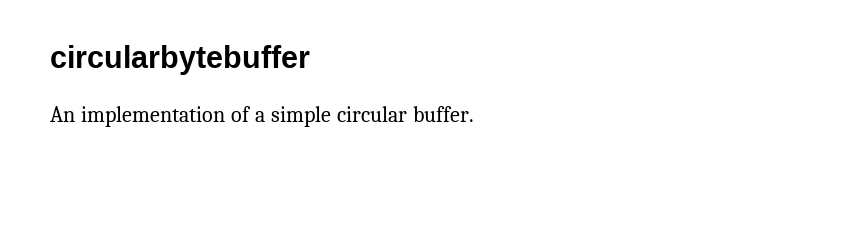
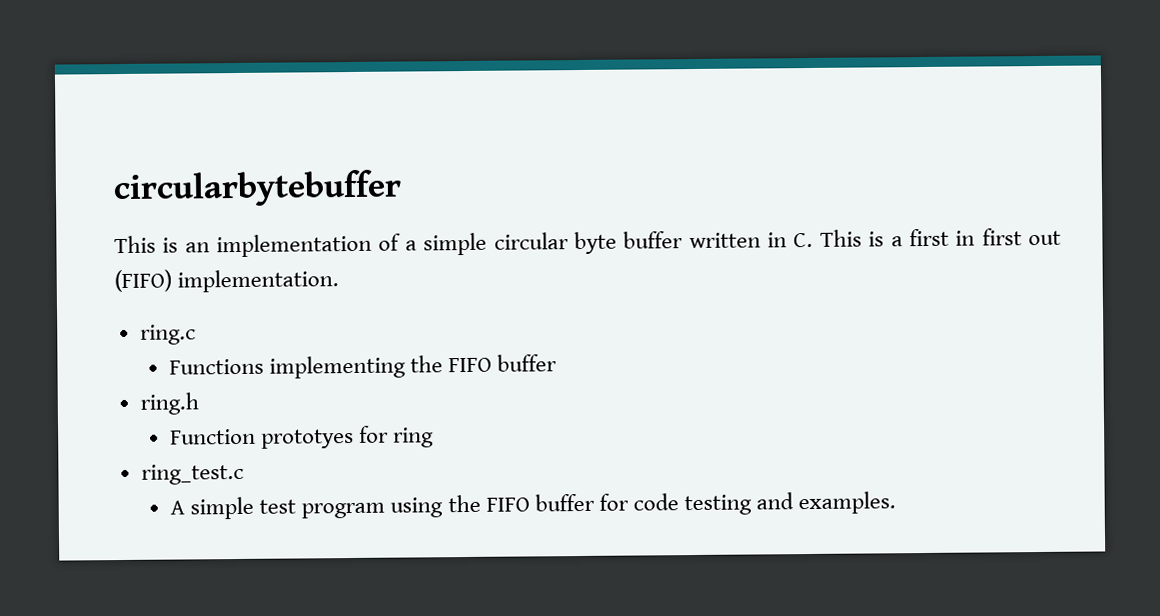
[50,106,75,122] An -> [114,235,210,254] This is an
[412,106,474,122] buffer. -> [573,228,1061,255] [114,269,340,293] [139,324,196,345] [169,354,558,379] [139,392,199,415] [170,425,435,449] [140,463,244,485] [170,491,897,520] byte buffer written in C. This is a first in first out (FIFO) implementation. // ring.c // Functions implementing the FIFO buffer // ring.h // Function prototyes for ring // ring_test.c // A simple test program using the FIFO buffer for code testing and examples.

